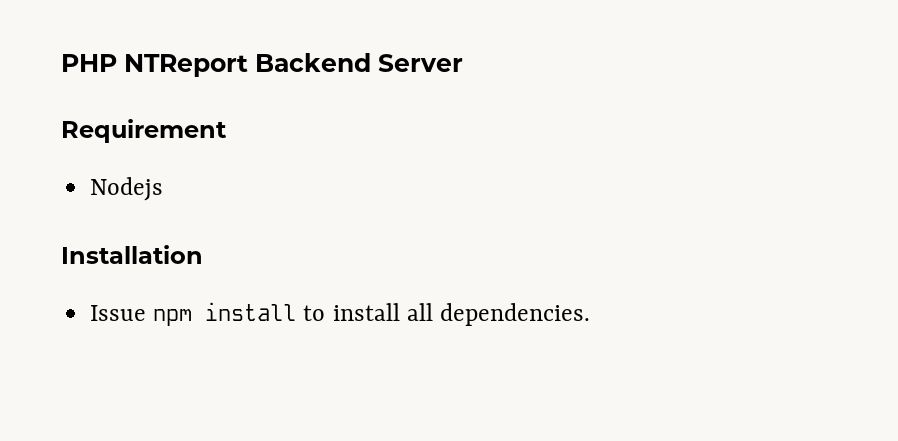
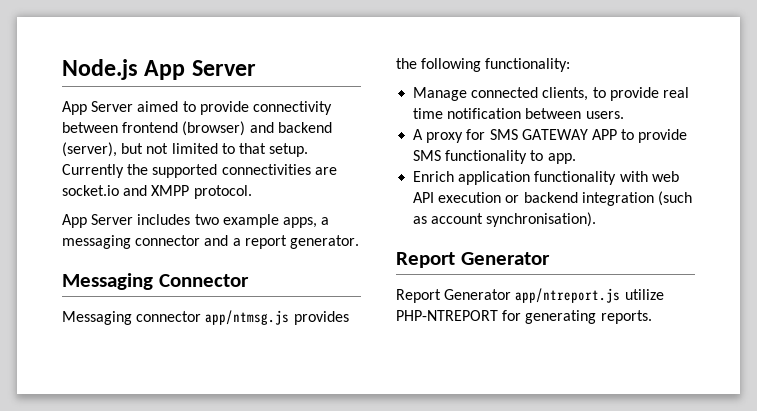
[61,53,463,77] [61,119,227,143] [90,177,164,201] [61,245,203,264] [90,302,590,326] PHP NTReport Backend Server // Requirement // Nodejs // Installation // Issue npm install to install all dependencies. -> [62,59,256,80] [62,101,332,115] [62,121,332,136] [62,142,309,157] [62,164,337,178] [62,185,252,199] [62,214,330,228] [62,235,359,249] [62,273,249,290] [62,310,349,325] [396,58,571,72] [413,87,689,101] [413,108,624,119] [413,129,688,143] [413,150,576,164] [413,171,679,185] [413,191,692,206] [413,212,597,227] [396,252,550,268] [396,288,664,303] [396,310,652,324] Node.js App Server // App Server aimed to provide connectivity between frontend (browser) and backend (server), but not limited to that setup. Currently the supported connectivities are socket.io and XMPP protocol. // App Server includes two example apps, a messaging connector and a report generator. // Messaging Connector // Messaging connector app/ntmsg.js provides the following functionality: // Manage connected clients, to provide real time notification between users. // A proxy for SMS GATEWAY APP to provide SMS functionality to app. // Enrich application functionality with web API execution or backend integration (such as account synchronisation). // Report Generator // Report Generator app/ntreport.js utilize PHP-NTREPORT for generating reports.

